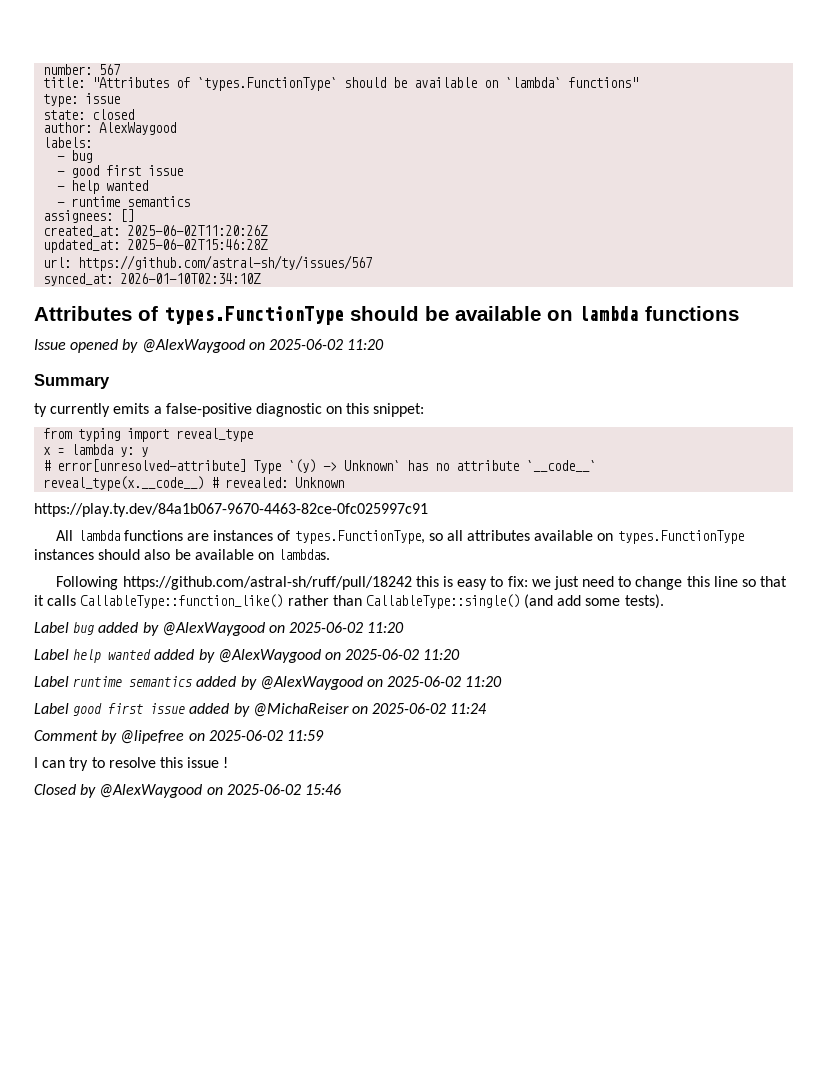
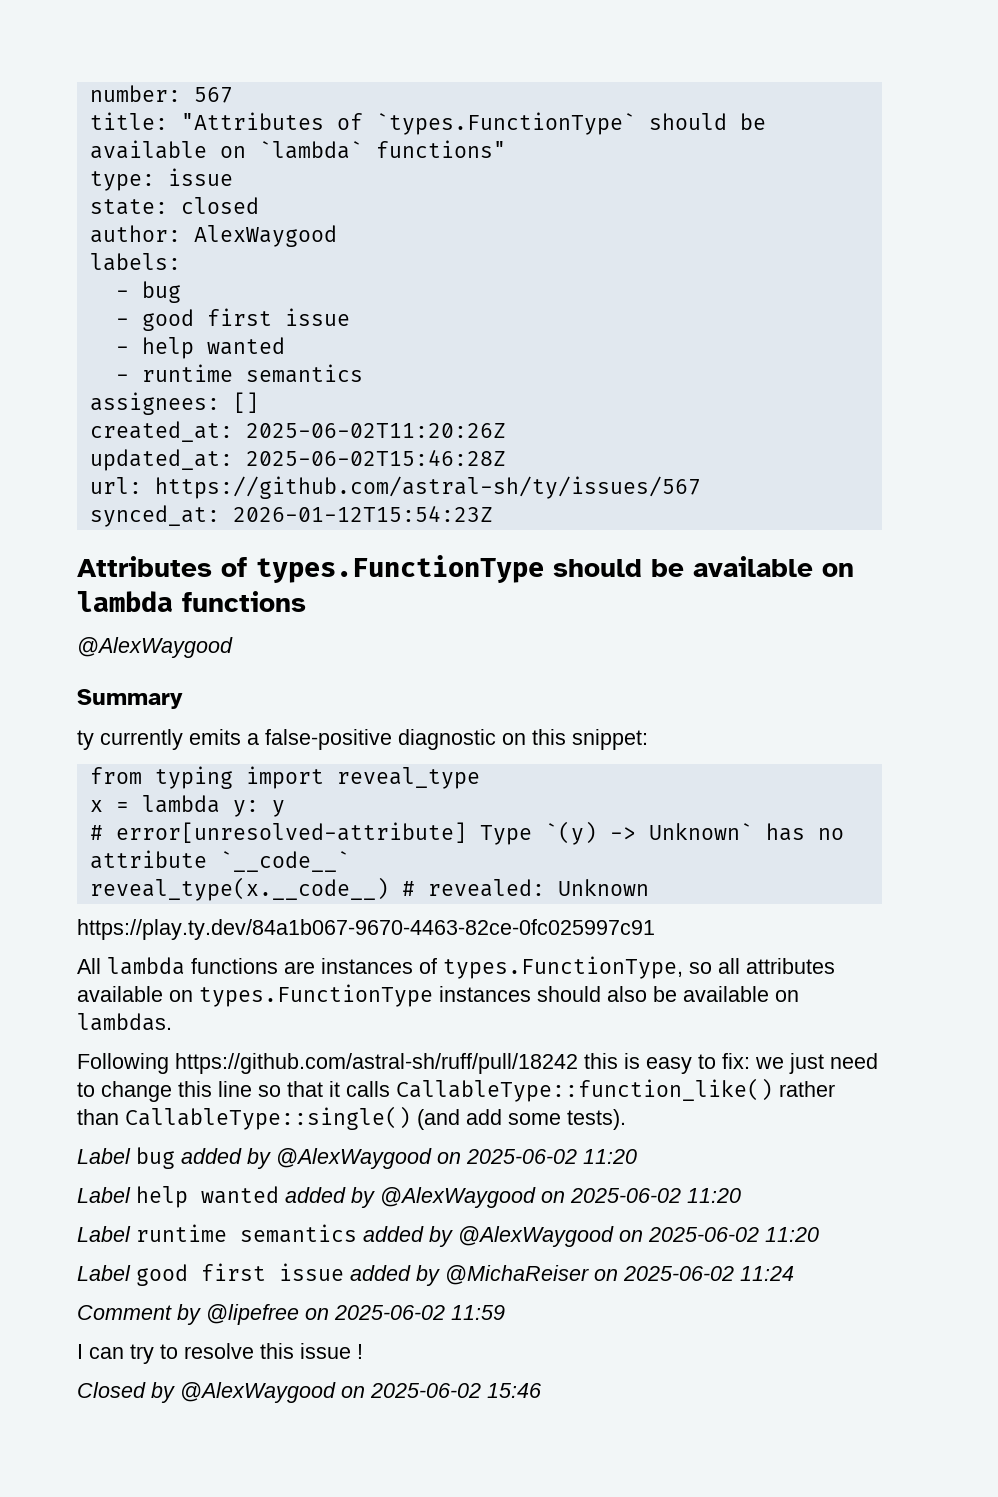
[120,273,262,284] 2026-01-10T02:34:10Z -> [232,505,493,522] 2026-01-12T15:54:23Z
[34,339,385,353] Issue opened by @AlexWaygood on 2025-06-02 11:20 -> [77,637,233,658] @AlexWaygood

